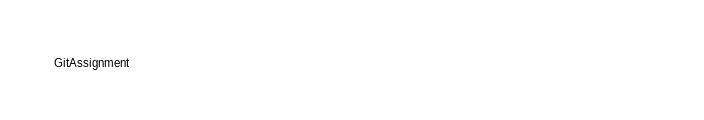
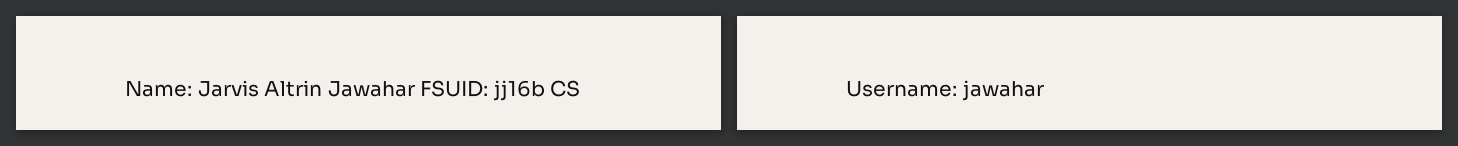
[54,58,130,70] GitAssignment -> [125,80,1044,101] Name: Jarvis Altrin Jawahar FSUID: jj16b CS Username: jawahar

